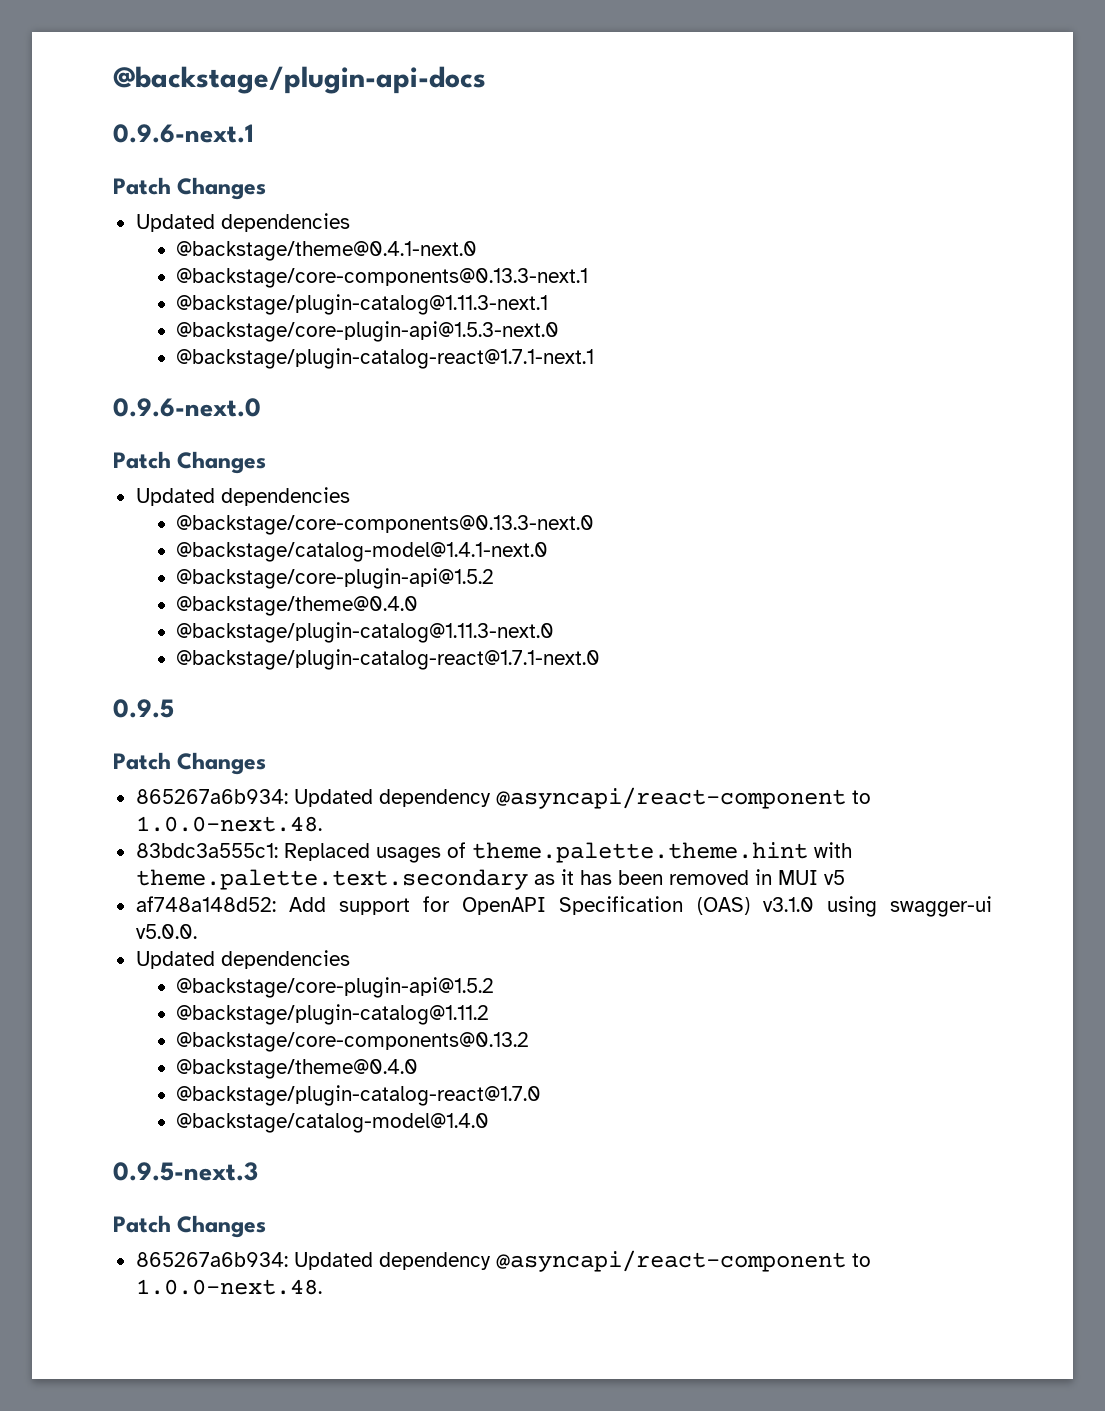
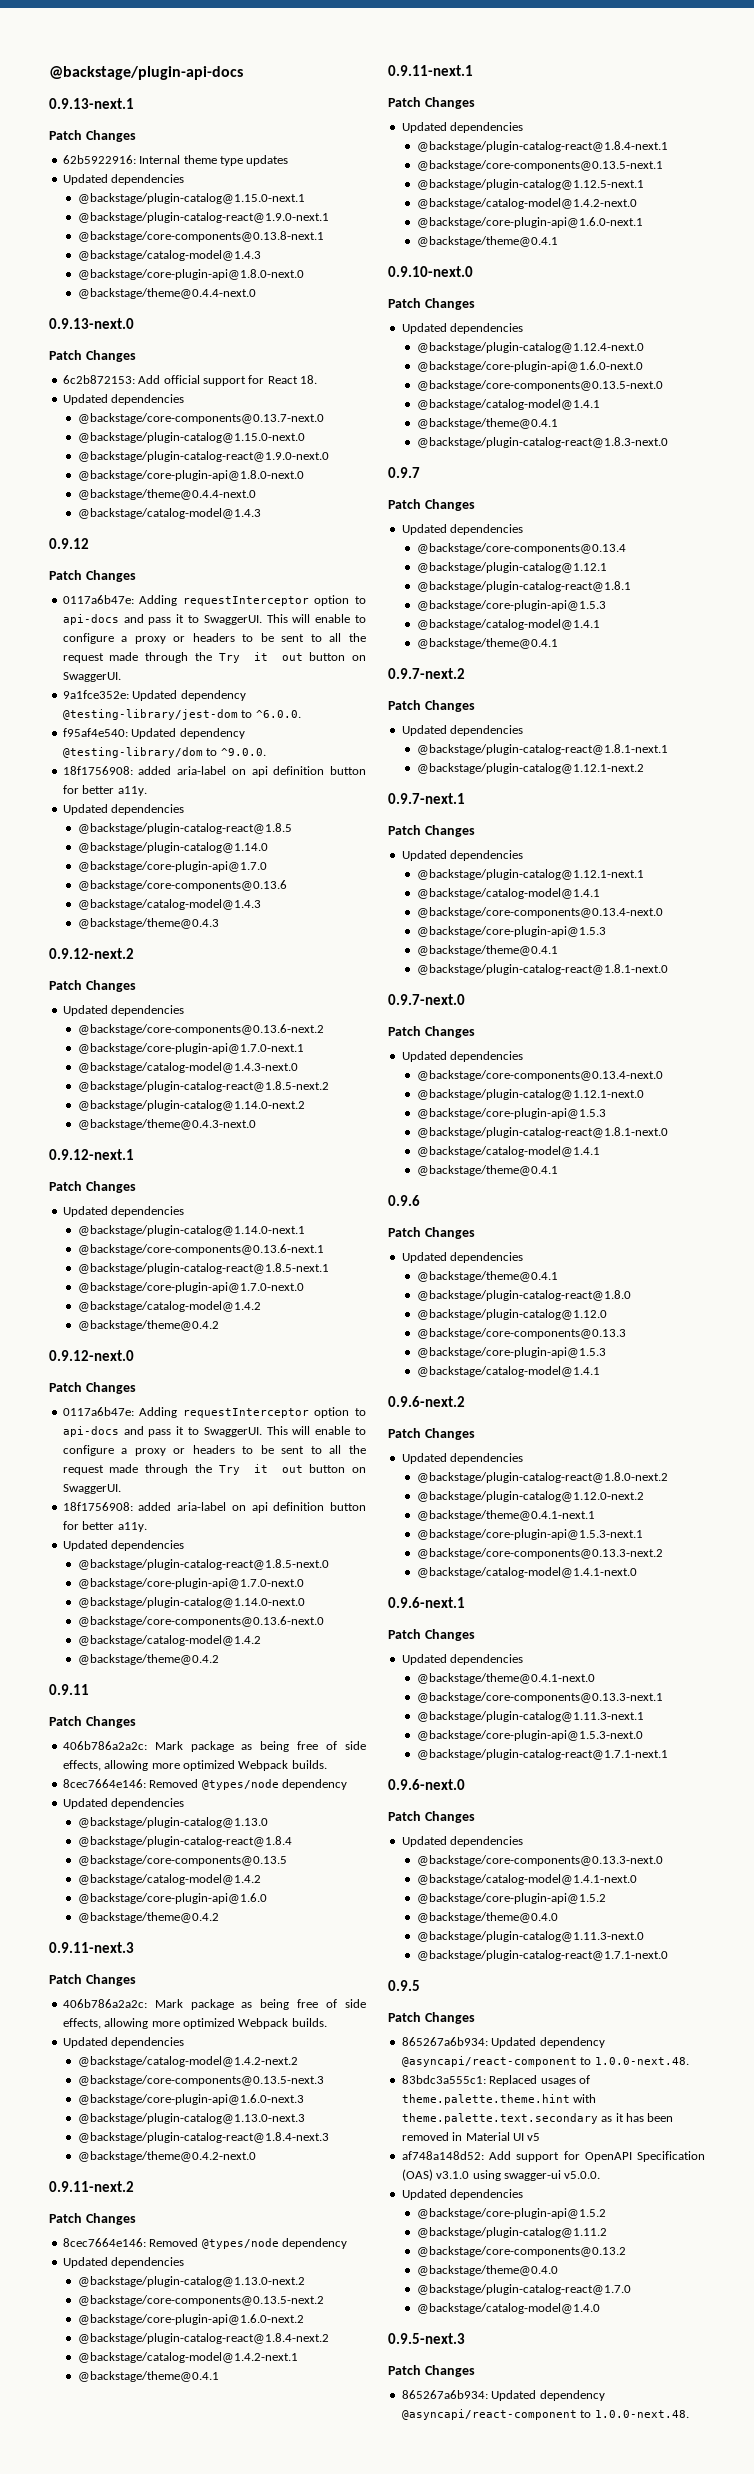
(486, 80) none -> [49,98,134,109] [49,130,136,142] [62,155,289,166] [62,174,185,185] [77,193,305,204] [77,212,329,223] [77,231,324,242] [77,250,261,261] [77,269,304,280] [77,288,256,299] [49,318,134,329] [49,350,136,362] [62,375,317,386] [62,394,185,405] [77,413,324,424] [77,432,305,443] [77,451,329,462] [77,470,304,481] [77,489,256,500] [77,508,261,519] [49,538,89,549] [49,570,136,582] [62,595,366,606] [62,614,366,625] [62,633,366,644] [62,652,366,663] [62,672,121,682] [62,690,246,701] [62,709,301,720] [62,728,245,739] [62,747,266,758] [62,766,366,777] [62,785,147,796] [62,804,185,815] [77,823,292,834] [77,842,268,853] [77,861,267,872] [77,880,287,891] [77,899,261,910] [77,918,219,929] [49,948,134,959] [49,980,136,992] [62,1005,185,1016] [77,1024,324,1035] [77,1043,304,1054] [77,1062,298,1073] [77,1081,329,1092] [77,1100,305,1111] [77,1119,256,1130] [49,1149,134,1160] [49,1181,136,1193] [62,1206,185,1217] [77,1225,305,1236] [77,1244,324,1255] [77,1263,329,1274] [77,1282,304,1293] [77,1301,261,1312] [77,1320,219,1331] [49,1350,134,1361] [49,1382,136,1394] [62,1407,366,1418] [62,1426,366,1437] [62,1445,366,1456] [62,1464,366,1475] [62,1484,121,1494] [62,1502,366,1513] [62,1521,147,1532] [62,1540,185,1551] [77,1559,329,1570] [77,1578,304,1589] [77,1597,305,1608] [77,1616,324,1627] [77,1635,261,1646] [77,1654,219,1665] [49,1684,89,1695] [49,1716,136,1728] [62,1741,366,1752] [62,1760,327,1771] [62,1779,347,1790] [62,1798,185,1809] [77,1817,268,1828] [77,1836,292,1847] [77,1855,287,1866] [77,1874,261,1885] [77,1893,267,1904] [77,1912,219,1923] [49,1942,134,1953] [49,1974,136,1986] [62,1999,366,2010] [62,2018,327,2029] [62,2037,185,2048] [77,2056,298,2067] [77,2075,324,2086] [77,2094,304,2105] [77,2113,305,2124] [77,2132,329,2143] [77,2151,256,2162] [49,2181,134,2192] [49,2213,136,2225] [62,2238,347,2249] [62,2257,185,2268] [77,2276,305,2287] [77,2295,324,2306] [77,2314,304,2325] [77,2333,329,2344] [77,2352,298,2363] [77,2371,219,2382] [388,65,473,76] [388,97,475,109] [401,122,524,133] [416,141,668,152] [416,160,663,171] [416,179,644,190] [416,198,637,209] [416,217,643,228] [416,236,558,247] [388,266,473,277] [388,298,475,310] [401,323,524,334] [416,342,644,353] [416,361,643,372] [416,380,663,391] [416,399,600,410] [416,418,558,429] [416,437,668,448] [388,467,420,478] [388,499,475,511] [401,524,524,535] [416,543,626,554] [416,562,607,573] [416,581,631,592] [416,600,606,611] [416,619,600,630] [416,638,558,649] [388,668,465,679] [388,700,475,712] [401,725,524,736] [416,744,668,755] [416,763,644,774] [388,793,465,804] [388,825,475,837] [401,850,524,861] [416,869,644,880] [416,888,600,899] [416,907,663,918] [416,926,606,937] [416,945,558,956] [416,964,668,975] [388,994,465,1005] [388,1026,475,1038] [401,1051,524,1062] [416,1070,663,1081] [416,1089,644,1100] [416,1108,606,1119] [416,1127,668,1138] [416,1146,600,1157] [416,1165,558,1176] [388,1195,420,1206] [388,1227,475,1239] [401,1252,524,1263] [416,1271,558,1282] [416,1290,631,1301] [416,1309,607,1320] [416,1328,626,1339] [416,1347,606,1358] [416,1366,600,1377] [388,1396,465,1407] [388,1428,475,1440] [401,1453,524,1464] [416,1472,668,1483] [416,1491,644,1502] [416,1510,595,1521] [416,1529,643,1540] [416,1548,663,1559] [416,1567,637,1578] // 0.9.13-next.1 // Patch Changes // 62b5922916: Internal theme type updates // Updated dependencies // @backstage/plugin-catalog@1.15.0-next.1 // @backstage/plugin-catalog-react@1.9.0-next.1 // @backstage/core-components@0.13.8-next.1 // @backstage/catalog-model@1.4.3 // @backstage/core-plugin-api@1.8.0-next.0 // @backstage/theme@0.4.4-next.0 // 0.9.13-next.0 // Patch Changes // 6c2b872153: Add official support for React 18. // Updated dependencies // @backstage/core-components@0.13.7-next.0 // @backstage/plugin-catalog@1.15.0-next.0 // @backstage/plugin-catalog-react@1.9.0-next.0 // @backstage/core-plugin-api@1.8.0-next.0 // @backstage/theme@0.4.4-next.0 // @backstage/catalog-model@1.4.3 // 0.9.12 // Patch Changes // 0117a6b47e: Adding requestInterceptor option to api-docs and pass it to SwaggerUI. This will enable to configure a proxy or headers to be sent to all the request made through the Try it out button on SwaggerUI. // 9a1fce352e: Updated dependency @testing-library/jest-dom to ^6.0.0. // f95af4e540: Updated dependency @testing-library/dom to ^9.0.0. // 18f1756908: added aria-label on api definition button for better a11y. // Updated dependencies // @backstage/plugin-catalog-react@1.8.5 // @backstage/plugin-catalog@1.14.0 // @backstage/core-plugin-api@1.7.0 // @backstage/core-components@0.13.6 // @backstage/catalog-model@1.4.3 // @backstage/theme@0.4.3 // 0.9.12-next.2 // Patch Changes // Updated dependencies // @backstage/core-components@0.13.6-next.2 // @backstage/core-plugin-api@1.7.0-next.1 // @backstage/catalog-model@1.4.3-next.0 // @backstage/plugin-catalog-react@1.8.5-next.2 // @backstage/plugin-catalog@1.14.0-next.2 // @backstage/theme@0.4.3-next.0 // 0.9.12-next.1 // Patch Changes // Updated dependencies // @backstage/plugin-catalog@1.14.0-next.1 // @backstage/core-components@0.13.6-next.1 // @backstage/plugin-catalog-react@1.8.5-next.1 // @backstage/core-plugin-api@1.7.0-next.0 // @backstage/catalog-model@1.4.2 // @backstage/theme@0.4.2 // 0.9.12-next.0 // Patch Changes // 0117a6b47e: Adding requestInterceptor option to api-docs and pass it to SwaggerUI. This will enable to configure a proxy or headers to be sent to all the request made through the Try it out button on SwaggerUI. // 18f1756908: added aria-label on api definition button for better a11y. // Updated dependencies // @backstage/plugin-catalog-react@1.8.5-next.0 // @backstage/core-plugin-api@1.7.0-next.0 // @backstage/plugin-catalog@1.14.0-next.0 // @backstage/core-components@0.13.6-next.0 // @backstage/catalog-model@1.4.2 // @backstage/theme@0.4.2 // 0.9.11 // Patch Changes // 406b786a2a2c: Mark package as being free of side effects, allowing more optimized Webpack builds. // 8cec7664e146: Removed @types/node dependency // Updated dependencies // @backstage/plugin-catalog@1.13.0 // @backstage/plugin-catalog-react@1.8.4 // @backstage/core-components@0.13.5 // @backstage/catalog-model@1.4.2 // @backstage/core-plugin-api@1.6.0 // @backstage/theme@0.4.2 // 0.9.11-next.3 // Patch Changes // 406b786a2a2c: Mark package as being free of side effects, allowing more optimized Webpack builds. // Updated dependencies // @backstage/catalog-model@1.4.2-next.2 // @backstage/core-components@0.13.5-next.3 // @backstage/core-plugin-api@1.6.0-next.3 // @backstage/plugin-catalog@1.13.0-next.3 // @backstage/plugin-catalog-react@1.8.4-next.3 // @backstage/theme@0.4.2-next.0 // 0.9.11-next.2 // Patch Changes // 8cec7664e146: Removed @types/node dependency // Updated dependencies // @backstage/plugin-catalog@1.13.0-next.2 // @backstage/core-components@0.13.5-next.2 // @backstage/core-plugin-api@1.6.0-next.2 // @backstage/plugin-catalog-react@1.8.4-next.2 // @backstage/catalog-model@1.4.2-next.1 // @backstage/theme@0.4.1 // 0.9.11-next.1 // Patch Changes // Updated dependencies // @backstage/plugin-catalog-react@1.8.4-next.1 // @backstage/core-components@0.13.5-next.1 // @backstage/plugin-catalog@1.12.5-next.1 // @backstage/catalog-model@1.4.2-next.0 // @backstage/core-plugin-api@1.6.0-next.1 // @backstage/theme@0.4.1 // 0.9.10-next.0 // Patch Changes // Updated dependencies // @backstage/plugin-catalog@1.12.4-next.0 // @backstage/core-plugin-api@1.6.0-next.0 // @backstage/core-components@0.13.5-next.0 // @backstage/catalog-model@1.4.1 // @backstage/theme@0.4.1 // @backstage/plugin-catalog-react@1.8.3-next.0 // 0.9.7 // Patch Changes // Updated dependencies // @backstage/core-components@0.13.4 // @backstage/plugin-catalog@1.12.1 // @backstage/plugin-catalog-react@1.8.1 // @backstage/core-plugin-api@1.5.3 // @backstage/catalog-model@1.4.1 // @backstage/theme@0.4.1 // 0.9.7-next.2 // Patch Changes // Updated dependencies // @backstage/plugin-catalog-react@1.8.1-next.1 // @backstage/plugin-catalog@1.12.1-next.2 // 0.9.7-next.1 // Patch Changes // Updated dependencies // @backstage/plugin-catalog@1.12.1-next.1 // @backstage/catalog-model@1.4.1 // @backstage/core-components@0.13.4-next.0 // @backstage/core-plugin-api@1.5.3 // @backstage/theme@0.4.1 // @backstage/plugin-catalog-react@1.8.1-next.0 // 0.9.7-next.0 // Patch Changes // Updated dependencies // @backstage/core-components@0.13.4-next.0 // @backstage/plugin-catalog@1.12.1-next.0 // @backstage/core-plugin-api@1.5.3 // @backstage/plugin-catalog-react@1.8.1-next.0 // @backstage/catalog-model@1.4.1 // @backstage/theme@0.4.1 // 0.9.6 // Patch Changes // Updated dependencies // @backstage/theme@0.4.1 // @backstage/plugin-catalog-react@1.8.0 // @backstage/plugin-catalog@1.12.0 // @backstage/core-components@0.13.3 // @backstage/core-plugin-api@1.5.3 // @backstage/catalog-model@1.4.1 // 0.9.6-next.2 // Patch Changes // Updated dependencies // @backstage/plugin-catalog-react@1.8.0-next.2 // @backstage/plugin-catalog@1.12.0-next.2 // @backstage/theme@0.4.1-next.1 // @backstage/core-plugin-api@1.5.3-next.1 // @backstage/core-components@0.13.3-next.2 // @backstage/catalog-model@1.4.1-next.0
[777,870,818,885] MUI -> [465,2132,524,2141] Material UI

